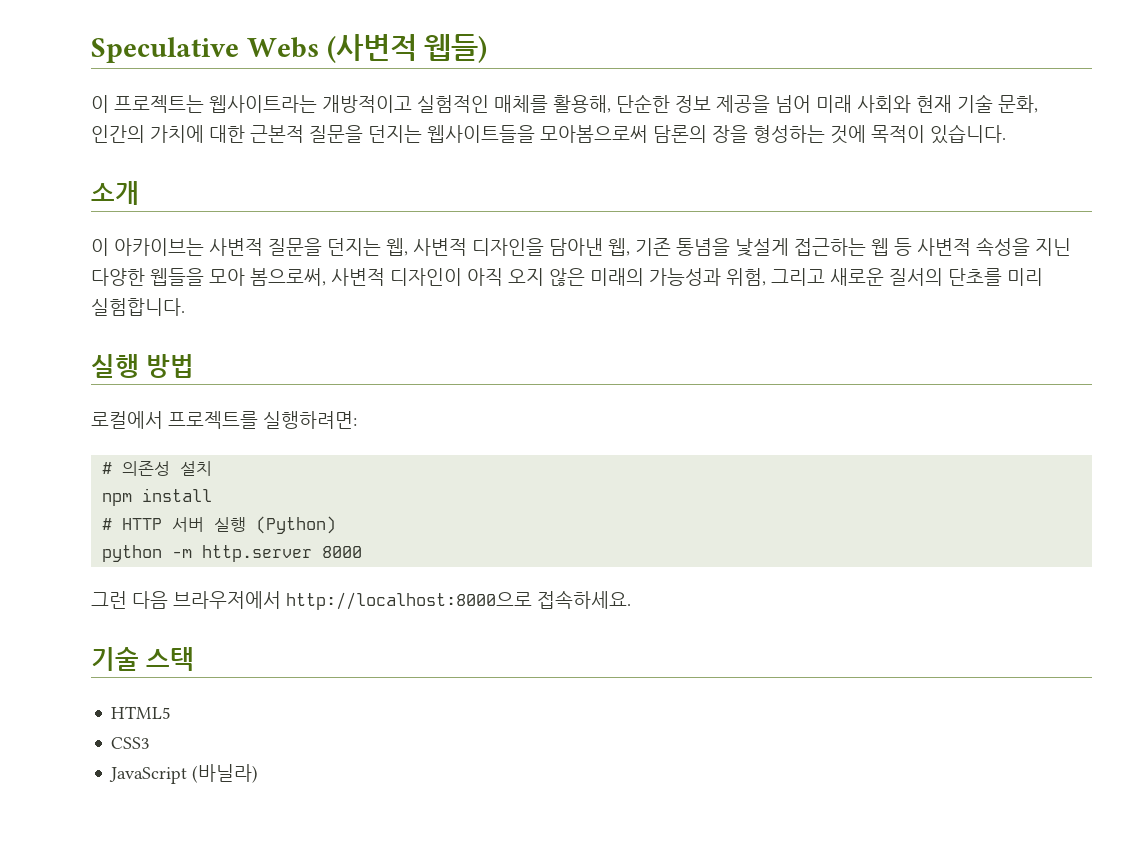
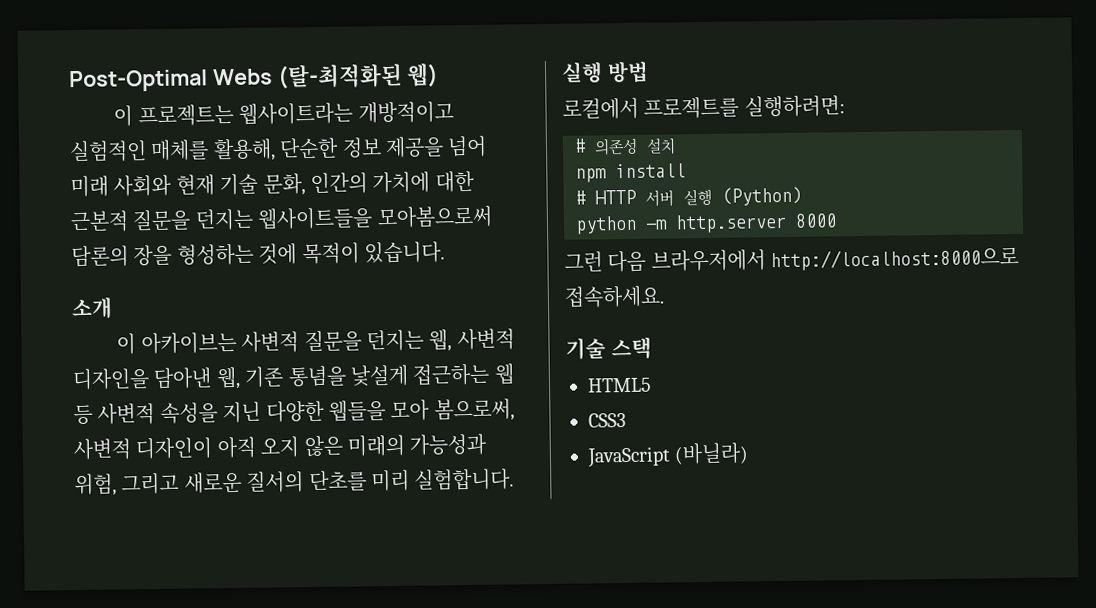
[91,34,488,63] Speculative Webs (사변적 웹들) -> [68,63,440,93] Post-Optimal Webs (탈-최적화된 웹)

